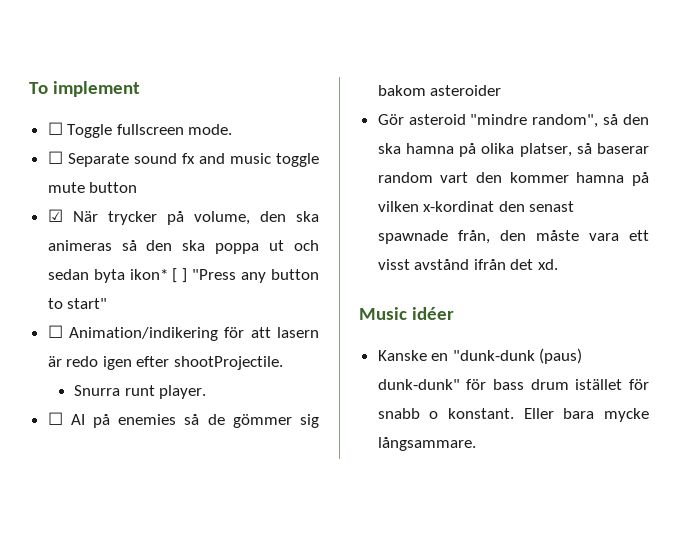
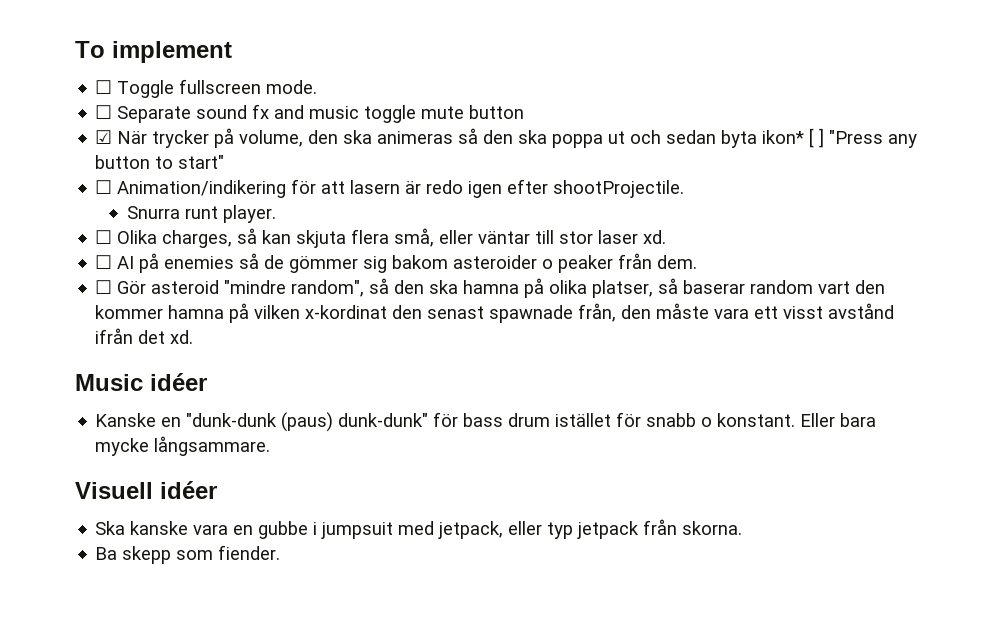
(207, 392) none -> [95,228,667,248] // ☐ Olika charges, så kan skjuta flera små, eller väntar till stor laser xd.
(502, 90) // -> [542,253,698,273] [95,280,113,294] o peaker från dem. // ☐
(476, 444) none -> [75,481,217,499] [95,519,743,539] [95,545,281,564] // Visuell idéer // Ska kanske vara en gubbe i jumpsuit med jetpack, eller typ jetpack från skorna. // Ba skepp som fiender.

